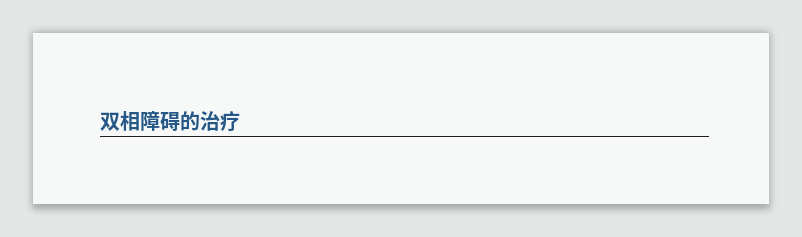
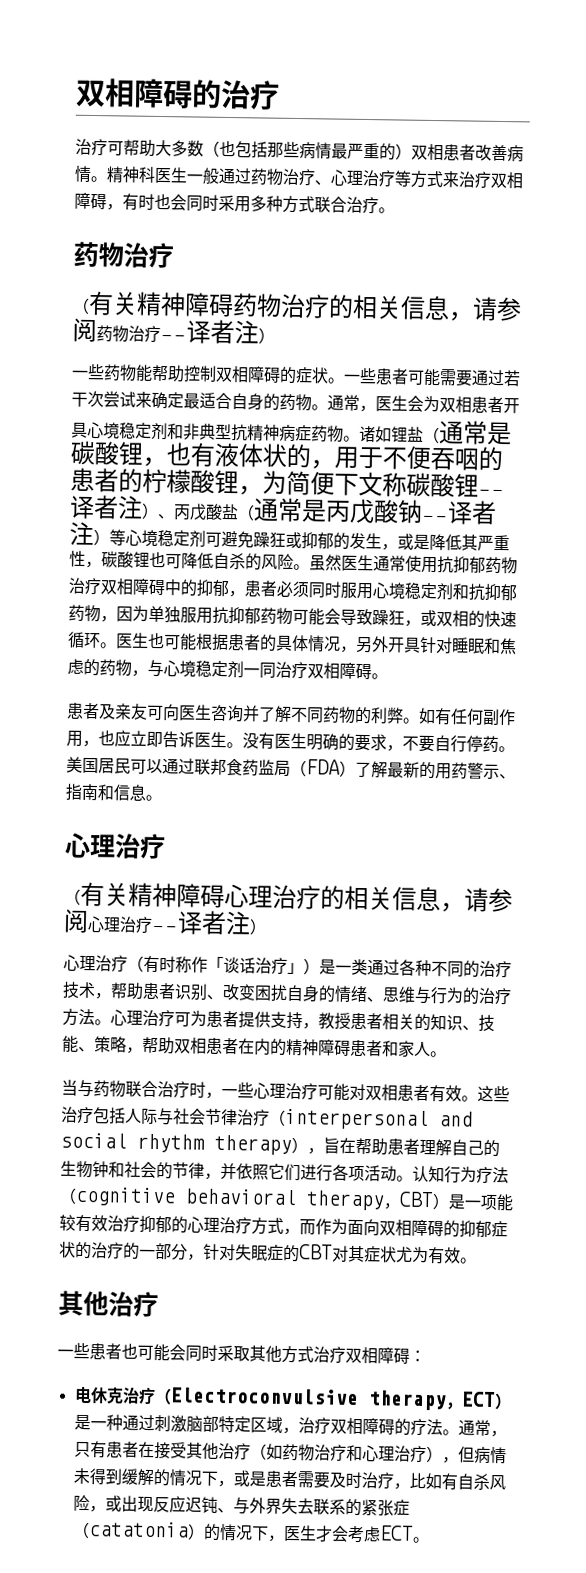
(240, 121) none -> [75,138,524,163] [74,165,524,189] [74,192,395,215] [73,241,174,269] [72,290,522,322] [72,317,275,345] [71,363,521,387] [71,390,520,414] [71,420,512,446] [70,440,503,472] [70,467,505,498] [69,495,497,525] [69,521,510,551] [69,550,518,575] [68,577,517,602] [68,604,517,628] [68,631,517,655] [67,658,388,680] [66,702,516,727] [66,729,515,754] [66,756,516,780] [65,783,162,802] [64,832,166,860] [64,881,513,913] [63,908,267,936] [63,954,512,979] [62,981,512,1006] [62,1008,495,1032] [62,1035,447,1058] [61,1079,510,1103] [61,1106,473,1131] [60,1132,500,1158] [60,1160,509,1184] [59,1186,514,1212] [59,1214,508,1238] [59,1241,477,1265] [58,1290,159,1318] [57,1342,426,1364] [73,1386,512,1411] [73,1414,507,1438] [73,1441,507,1465] [72,1467,506,1491] [72,1494,410,1517] [71,1521,430,1544] // 治疗可帮助大多数（也包括那些病情最严重的）双相患者改善病情。精神科医生一般通过药物治疗、心理治疗等方式来治疗双相障碍，有时也会同时采用多种方式联合治疗。 // 药物治疗 // （有关精神障碍药物治疗的相关信息，请参阅药物治疗——译者注） // 一些药物能帮助控制双相障碍的症状。一些患者可能需要通过若干次尝试来确定最适合自身的药物。通常，医生会为双相患者开具心境稳定剂和非典型抗精神病症药物。诸如锂盐（通常是碳酸锂，也有液体状的，用于不便吞咽的患者的柠檬酸锂，为简便下文称碳酸锂——译者注）、丙戊酸盐（通常是丙戊酸钠——译者注）等心境稳定剂可避免躁狂或抑郁的发生，或是降低其严重性，碳酸锂也可降低自杀的风险。虽然医生通常使用抗抑郁药物治疗双相障碍中的抑郁，患者必须同时服用心境稳定剂和抗抑郁药物，因为单独服用抗抑郁药物可能会导致躁狂，或双相的快速循环。医生也可能根据患者的具体情况，另外开具针对睡眠和焦虑的药物，与心境稳定剂一同治疗双相障碍。 // 患者及亲友可向医生咨询并了解不同药物的利弊。如有任何副作用，也应立即告诉医生。没有医生明确的要求，不要自行停药。美国居民可以通过联邦食药监局（FDA）了解最新的用药警示、指南和信息。 // 心理治疗 // （有关精神障碍心理治疗的相关信息，请参阅心理治疗——译者注） // 心理治疗（有时称作「谈话治疗」）是一类通过各种不同的治疗技术，帮助患者识别、改变困扰自身的情绪、思维与行为的治疗方法。心理治疗可为患者提供支持，教授患者相关的知识、技能、策略，帮助双相患者在内的精神障碍患者和家人。 // 当与药物联合治疗时，一些心理治疗可能对双相患者有效。这些治疗包括人际与社会节律治疗（interpersonal and social rhythm therapy），旨在帮助患者理解自己的生物钟和社会的节律，并依照它们进行各项活动。认知行为疗法（cognitive behavioral therapy，CBT）是一项能较有效治疗抑郁的心理治疗方式，而作为面向双相障碍的抑郁症状的治疗的一部分，针对失眠症的CBT对其症状尤为有效。 // 其他治疗 // 一些患者也可能会同时采取其他方式治疗双相障碍： // 电休克治疗（Electroconvulsive therapy，ECT）是一种通过刺激脑部特定区域，治疗双相障碍的疗法。通常，只有患者在接受其他治疗（如药物治疗和心理治疗），但病情未得到缓解的情况下，或是患者需要及时治疗，比如有自杀风险，或出现反应迟钝、与外界失去联系的紧张症（catatonia）的情况下，医生才会考虑ECT。

